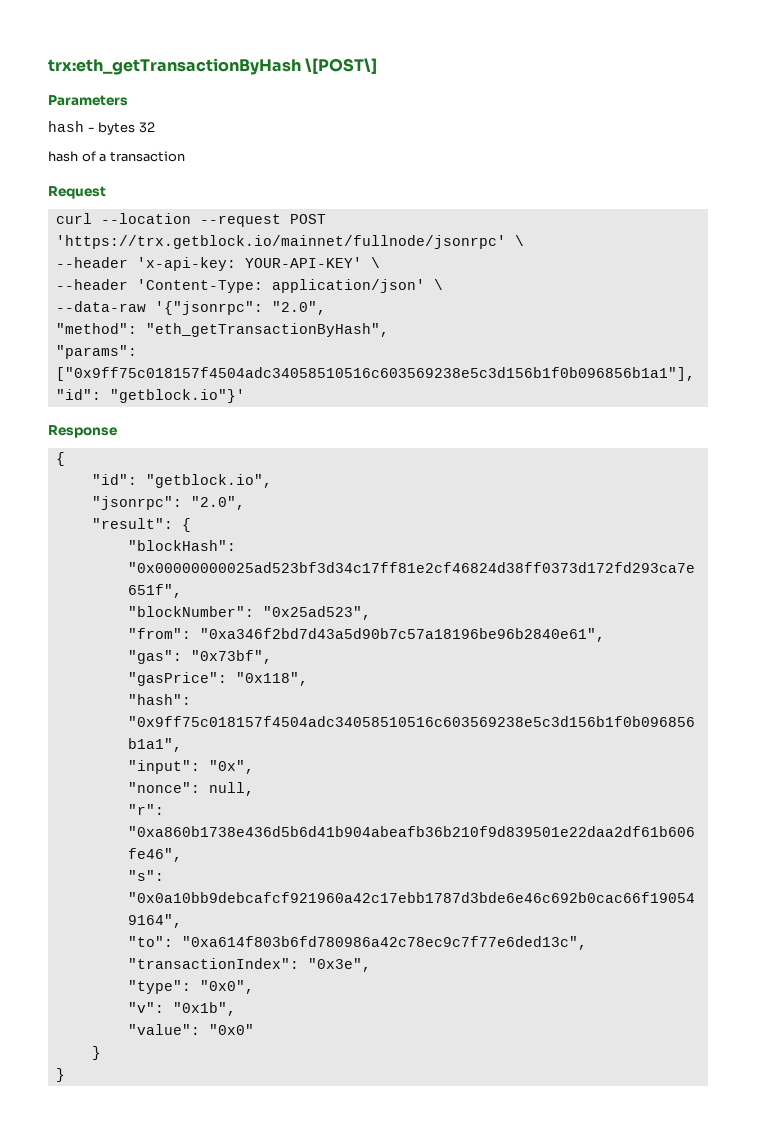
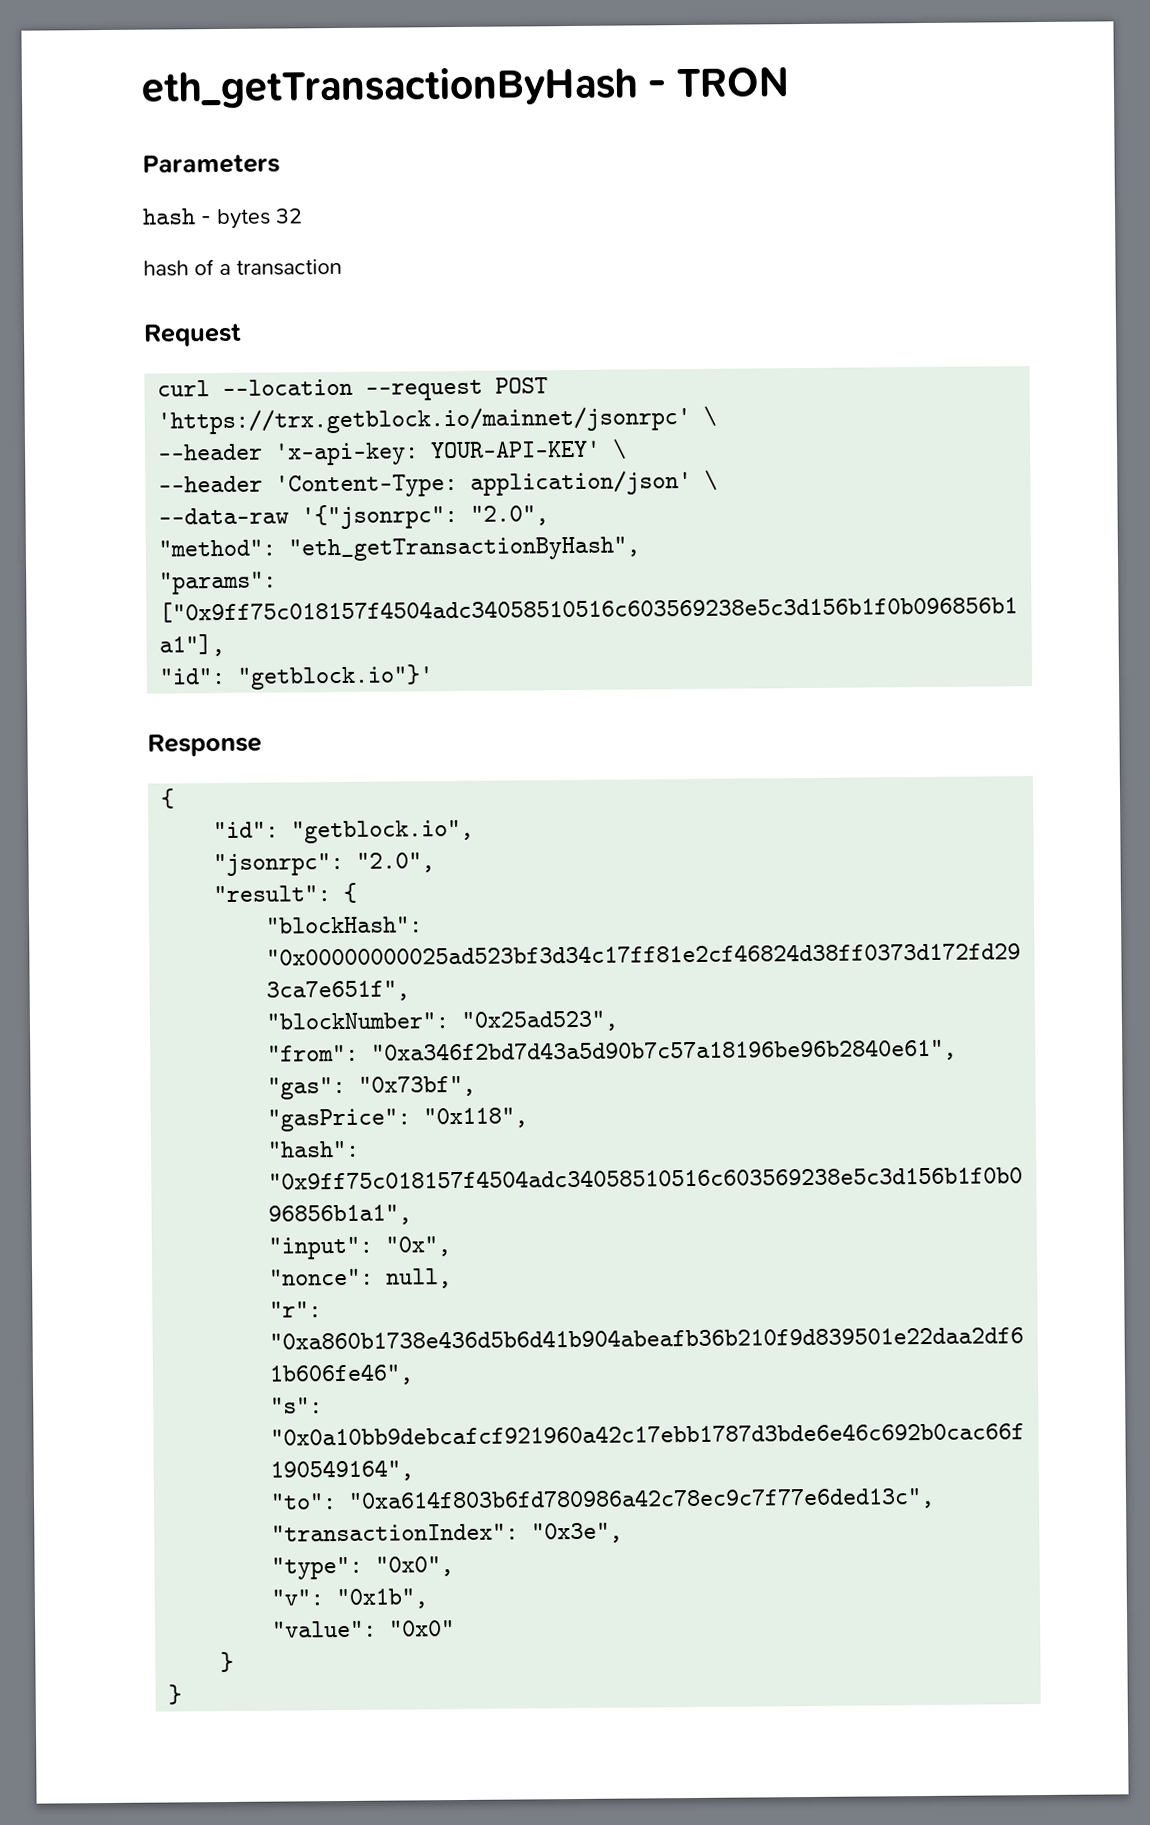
[48,58,378,75] trx:eth_getTransactionByHash \[POST\] -> [141,66,790,109] eth_getTransactionByHash - TRON
[55,235,506,249] 'https://trx.getblock.io/mainnet/fullnode/jsonrpc' -> [157,405,692,435] 'https://trx.getblock.io/mainnet/jsonrpc'

